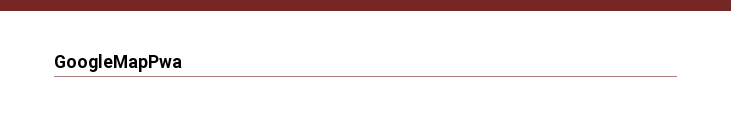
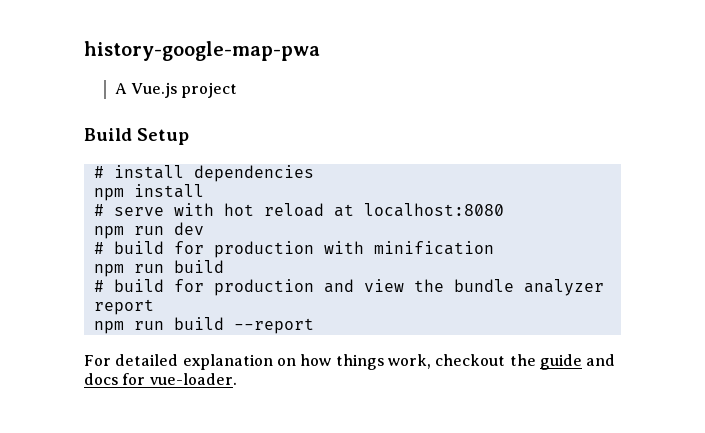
[54,54,182,72] GoogleMapPwa -> [84,41,320,61] [114,82,238,98] [84,128,189,145] [93,165,314,182] [93,184,204,201] [93,203,504,217] [93,222,204,239] [93,241,494,258] [93,260,224,277] [93,279,604,296] [93,299,154,315] [93,317,314,334] [84,354,616,370] [84,373,237,385] history-google-map-pwa // A Vue.js project // Build Setup // # install dependencies // npm install // # serve with hot reload at localhost:8080 // npm run dev // # build for production with minification // npm run build // # build for production and view the bundle analyzer report // npm run build --report // For detailed explanation on how things work, checkout the guide and docs for vue-loader.

